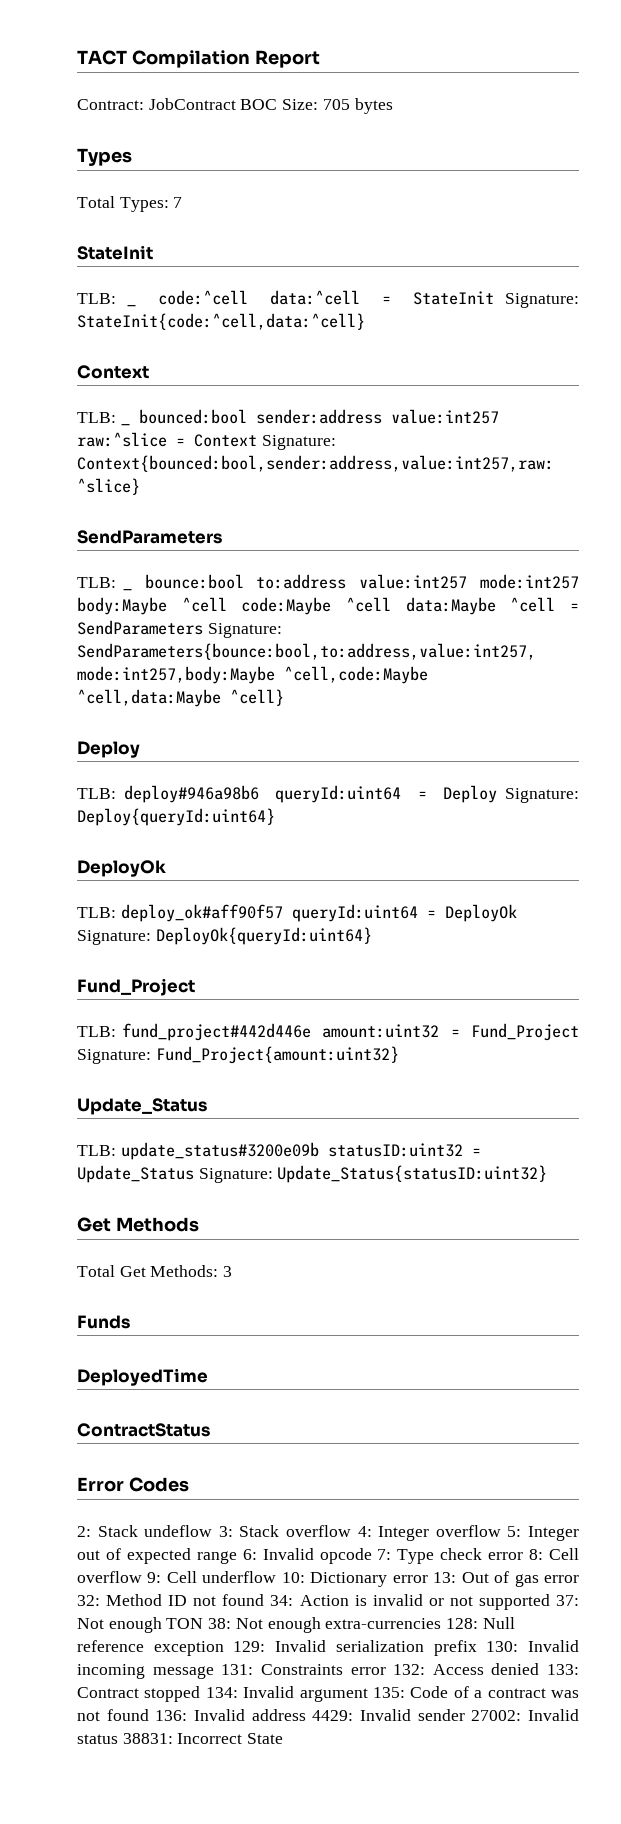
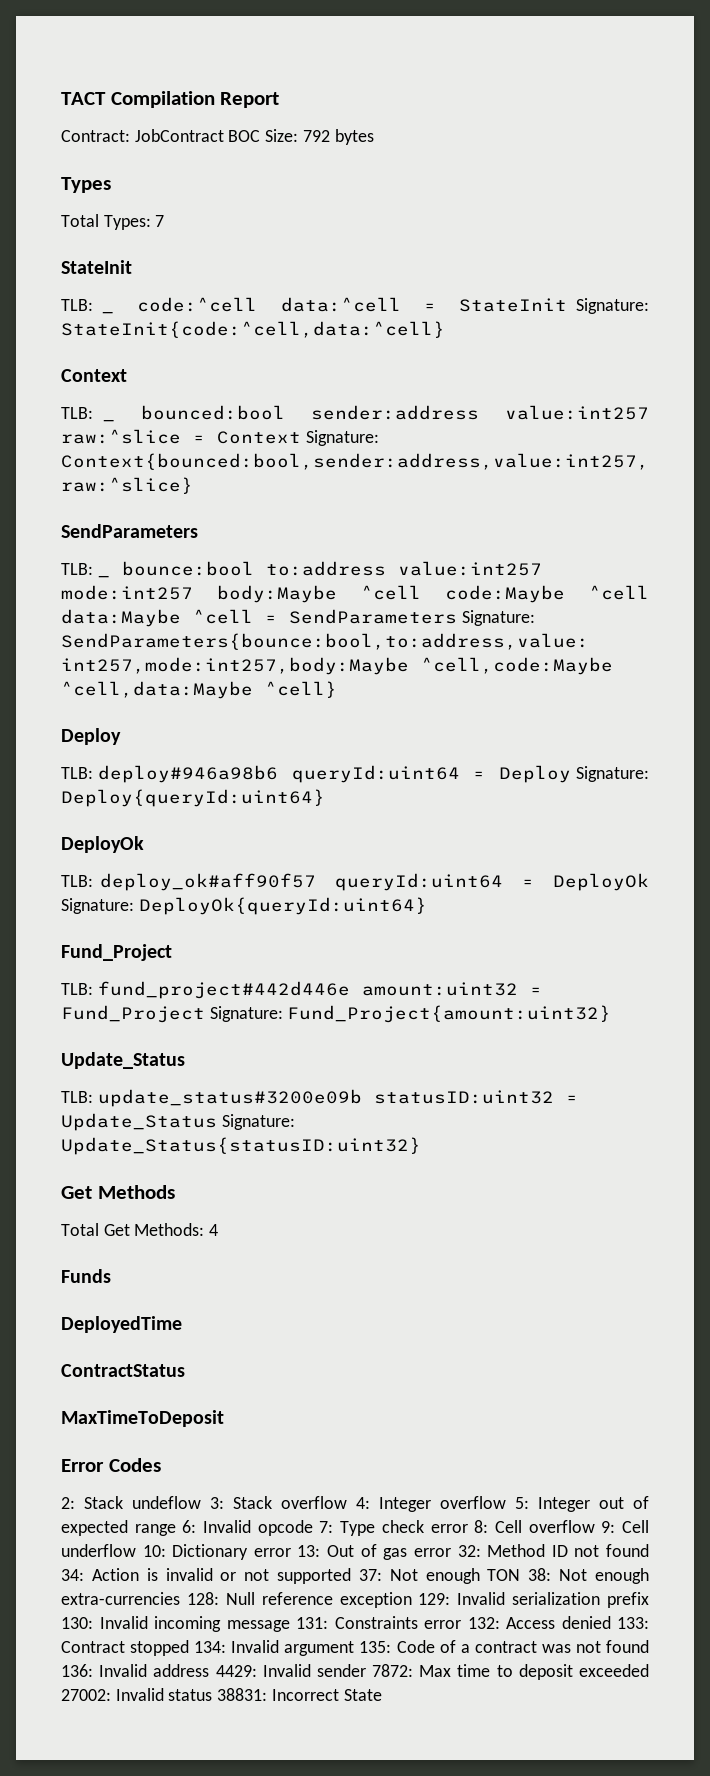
[322,99,350,110] 705 -> [302,130,330,142] 792
[223,1266,233,1277] 3 -> [209,1224,219,1236] 4
(210, 1430) none -> [61,1410,224,1427] // MaxTimeToDeposit
(465, 1715) none -> [372,1664,649,1680] 7872: Max time to deposit exceeded

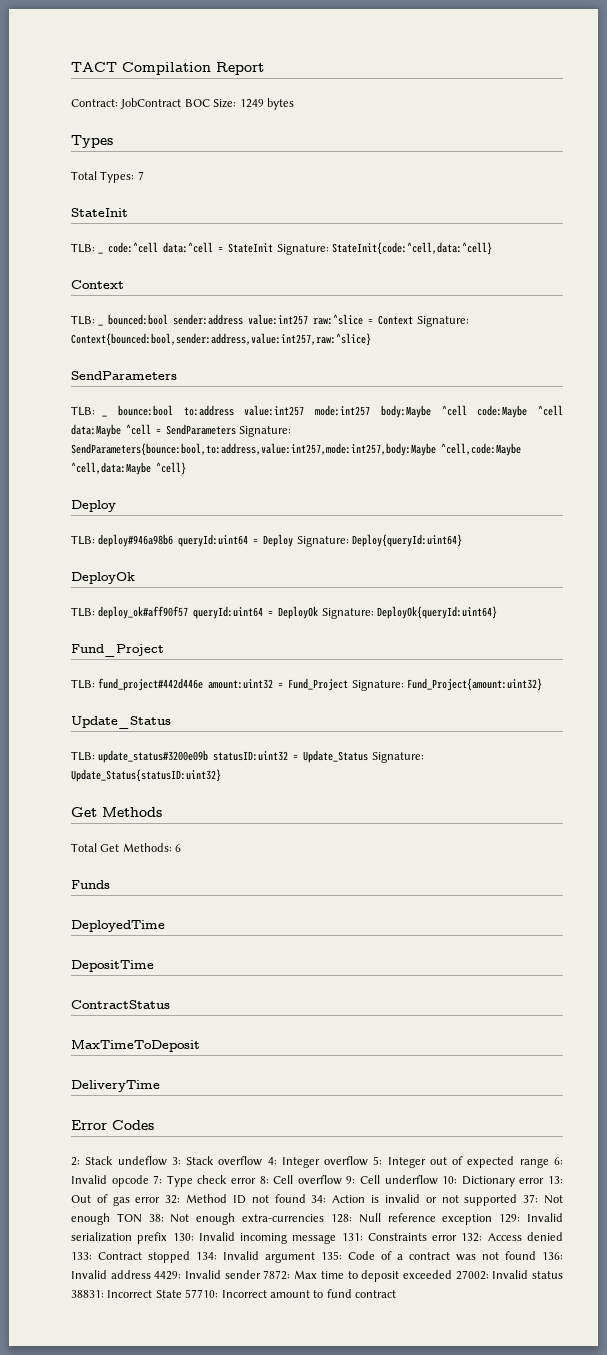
[302,130,330,142] 792 -> [239,99,264,108] 1249
[209,1224,219,1236] 4 -> [175,844,182,852] 6
(182, 1324) none -> [71,960,154,972] // DepositTime
(224, 1418) none -> [71,1080,160,1092] // DeliveryTime
(382, 1695) none -> [185,1289,396,1298] 57710: Incorrect amount to fund contract

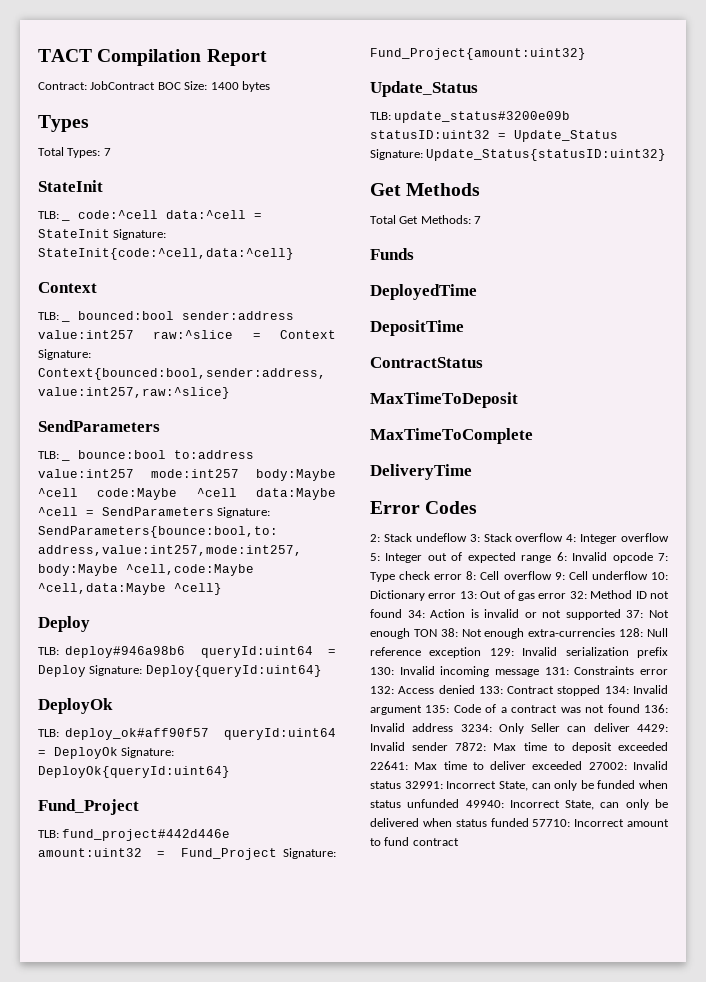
[239,99,264,108] 1249 -> [210,82,239,90] 1400
[175,844,182,852] 6 -> [474,216,482,224] 7
(200, 1045) none -> [370,428,533,444] // MaxTimeToComplete
(151, 1274) none -> [460,723,630,734] 3234: Only Seller can deliver
[455,1270,563,1280] [71,1290,182,1298] 27002: Invalid status 38831: Incorrect State -> [370,761,668,770] [370,780,668,791] [370,799,668,810] [370,818,529,827] 22641: Max time to deliver exceeded 27002: Invalid status 32991: Incorrect State, can only be funded when status unfunded 49940: Incorrect State, can only be delivered when status funded

